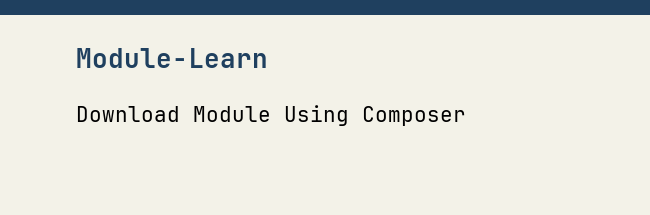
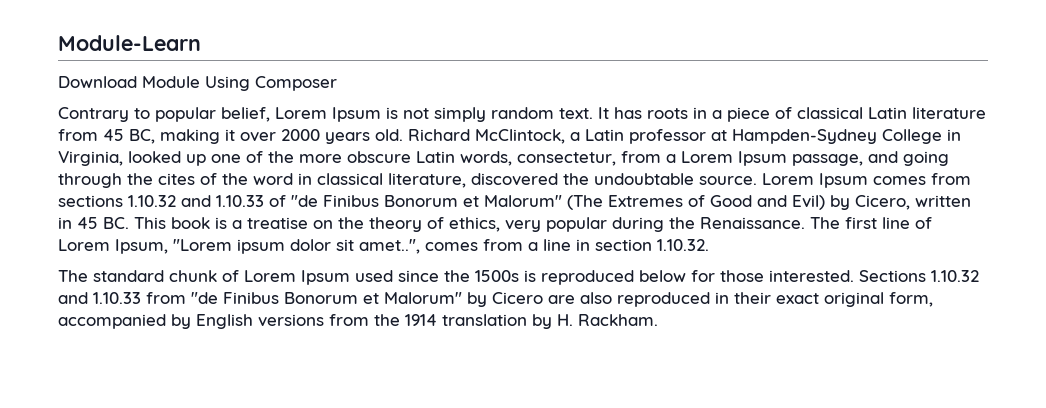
(466, 116) none -> [58,107,986,122] [58,129,961,144] [58,151,949,166] [58,173,971,188] [58,195,971,210] [58,217,932,232] [58,239,709,254] [58,270,979,285] [58,292,933,307] [58,314,658,329] // Contrary to popular belief, Lorem Ipsum is not simply random text. It has roots in a piece of classical Latin literature from 45 BC, making it over 2000 years old. Richard McClintock, a Latin professor at Hampden-Sydney College in Virginia, looked up one of the more obscure Latin words, consectetur, from a Lorem Ipsum passage, and going through the cites of the word in classical literature, discovered the undoubtable source. Lorem Ipsum comes from sections 1.10.32 and 1.10.33 of "de Finibus Bonorum et Malorum" (The Extremes of Good and Evil) by Cicero, written in 45 BC. This book is a treatise on the theory of ethics, very popular during the Renaissance. The first line of Lorem Ipsum, "Lorem ipsum dolor sit amet..", comes from a line in section 1.10.32. // The standard chunk of Lorem Ipsum used since the 1500s is reproduced below for those interested. Sections 1.10.32 and 1.10.33 from "de Finibus Bonorum et Malorum" by Cicero are also reproduced in their exact original form, accompanied by English versions from the 1914 translation by H. Rackham.

